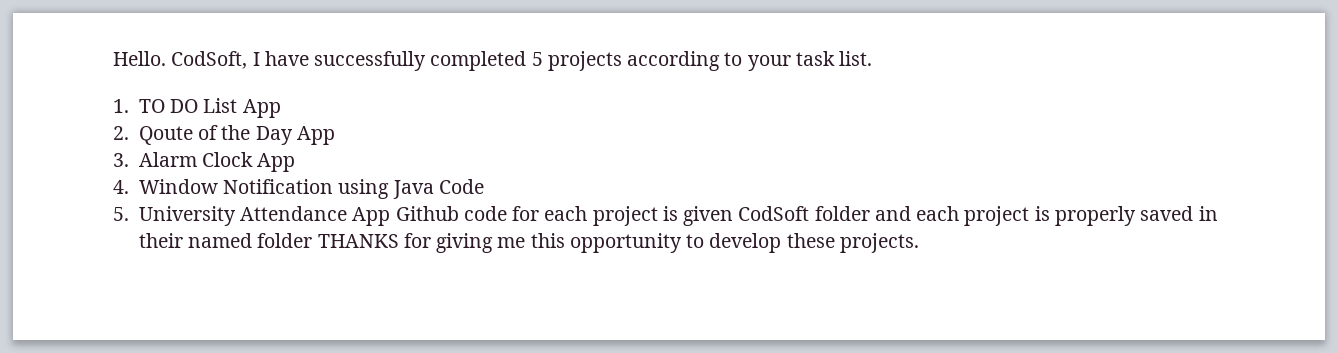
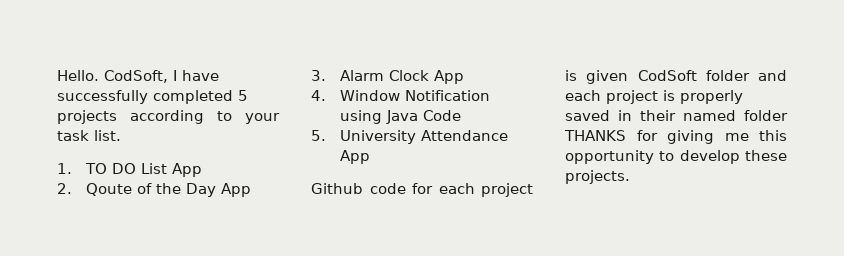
(391, 216) none -> (370, 157) //

